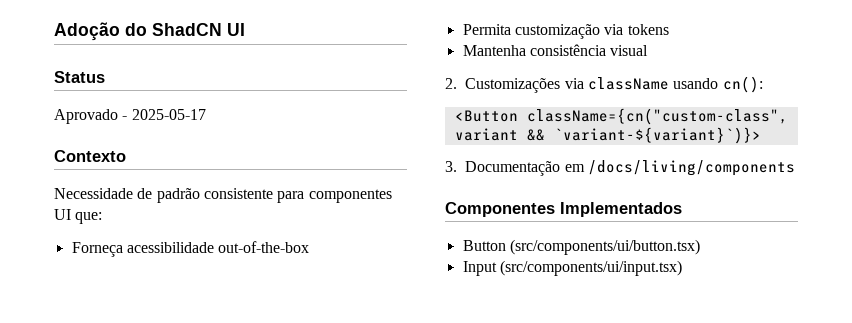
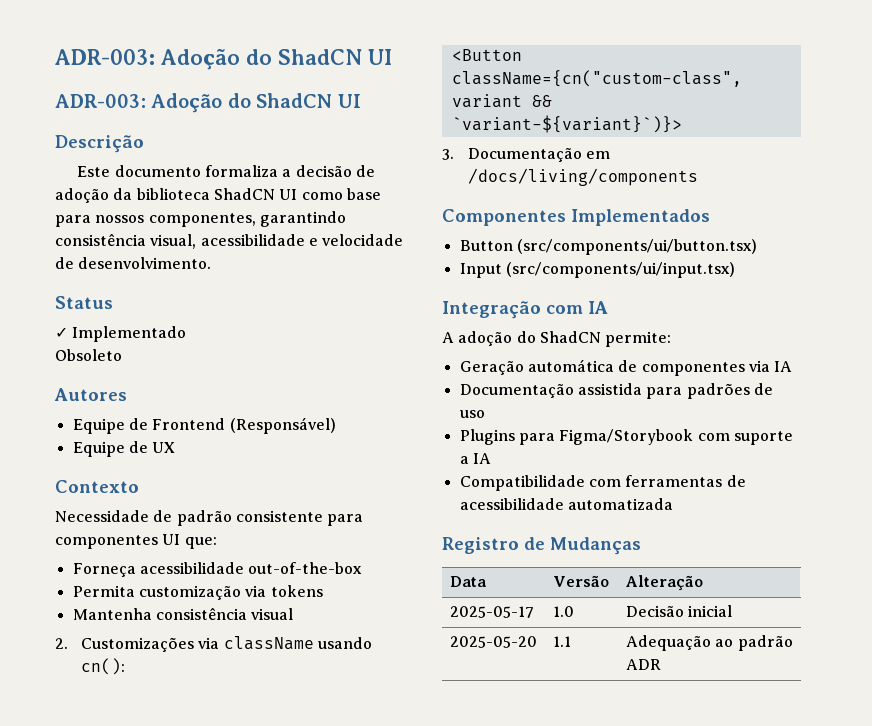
[54,22,245,41] [54,71,105,83] [54,109,206,124] Adoção do ShadCN UI // Status // Aprovado - 2025-05-17 -> [55,48,392,70] [55,93,361,113] [55,135,144,153] [77,165,375,177] [55,188,381,203] [55,211,346,227] [55,233,404,249] [55,257,212,269] [55,296,113,309] [55,326,187,342] [55,349,122,361] [54,388,127,401] [72,417,336,434] [72,441,176,457] ADR-003: Adoção do ShadCN UI // ADR-003: Adoção do ShadCN UI // Descrição // Este documento formaliza a decisão de adoção da biblioteca ShadCN UI como base para nossos componentes, garantindo consistência visual, acessibilidade e velocidade de desenvolvimento. // Status // ✓ Implementado // Obsoleto // Autores // Equipe de Frontend (Responsável) // Equipe de UX
(682, 268) none -> [442,301,608,319] [442,331,672,347] [459,359,793,376] [459,383,773,399] [459,410,485,418] [459,429,793,445] [459,453,491,464] [459,475,746,491] [459,498,673,510] [442,537,641,555] [449,576,487,587] [552,575,609,587] [625,575,703,591] [449,606,534,618] [552,606,574,617] [625,605,733,617] [449,636,537,648] [552,636,571,647] [625,635,793,651] [625,659,661,670] // Integração com IA // A adoção do ShadCN permite: // Geração automática de componentes via IA // Documentação assistida para padrões de uso // Plugins para Figma/Storybook com suporte a IA // Compatibilidade com ferramentas de acessibilidade automatizada // Registro de Mudanças // Data | Versão | Alteração // 2025-05-17 | 1.0 | Decisão inicial // 2025-05-20 | 1.1 | Adequação ao padrão ADR

